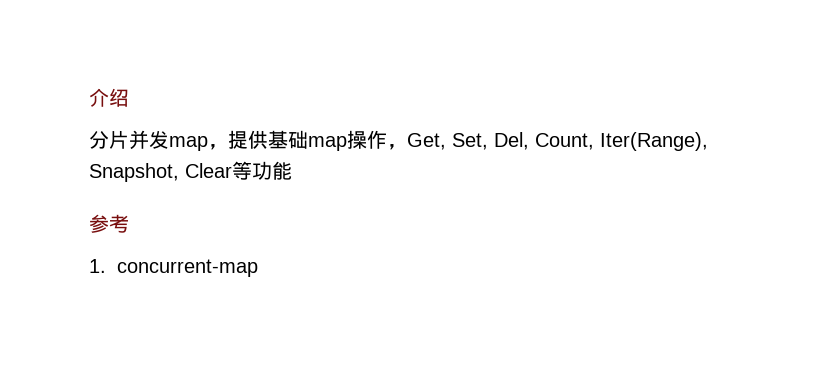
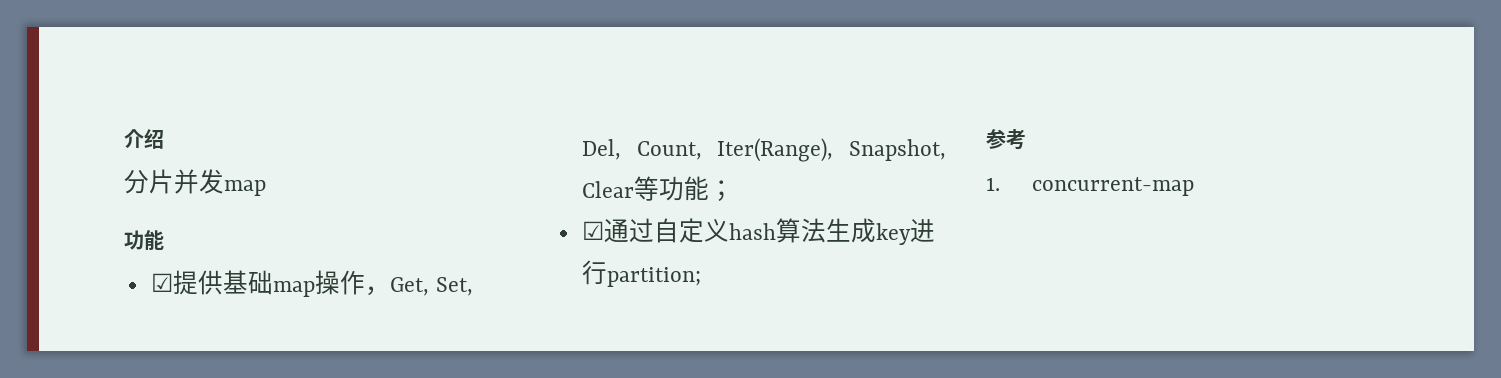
[208,144,228,150] ， -> [124,230,164,250] [150,273,173,292] // 功能 // ☑
(292, 170) none -> [708,180,734,202] [581,218,935,245] [581,260,701,287] ； // ☑通过自定义hash算法生成key进行partition;

